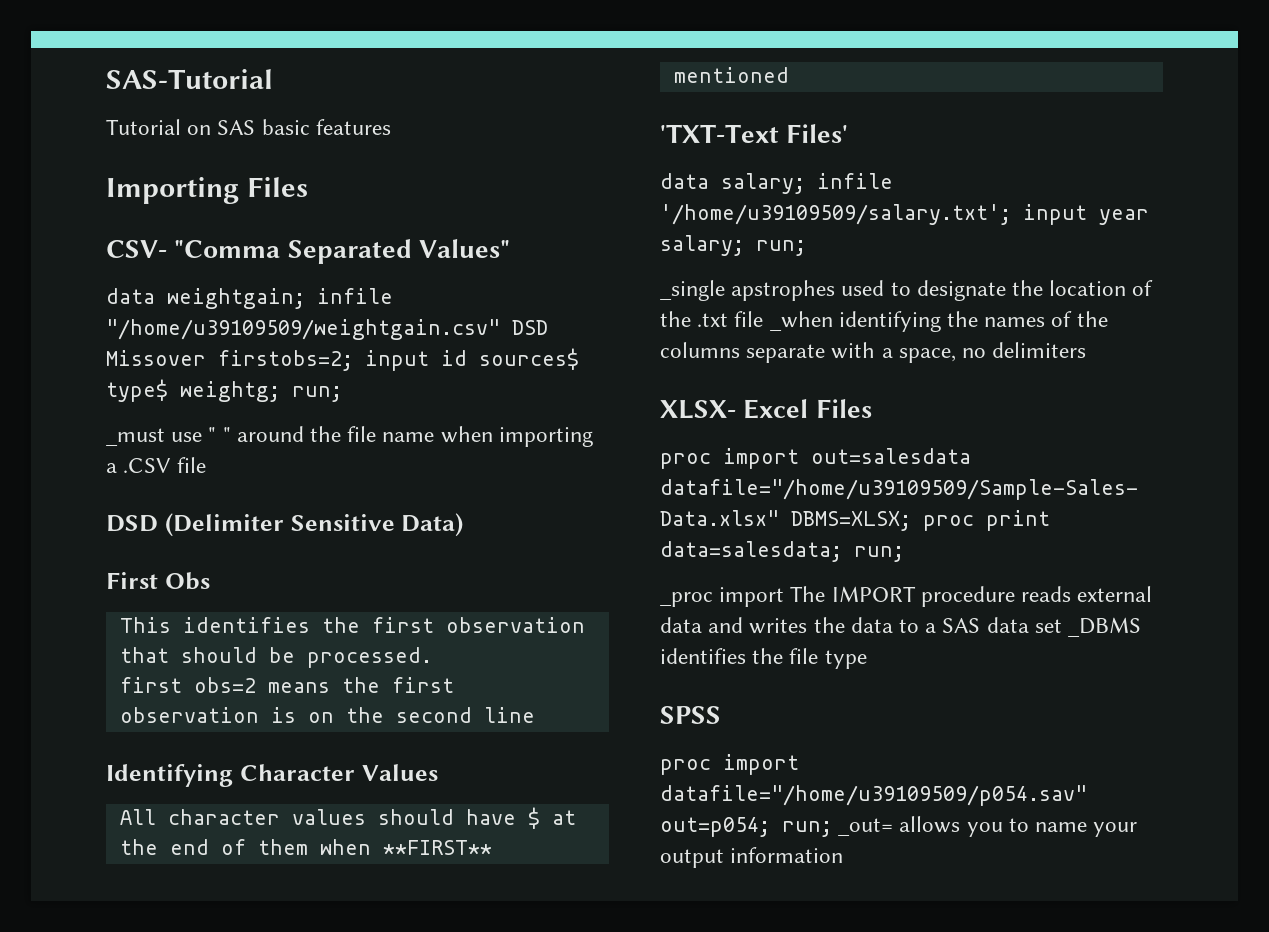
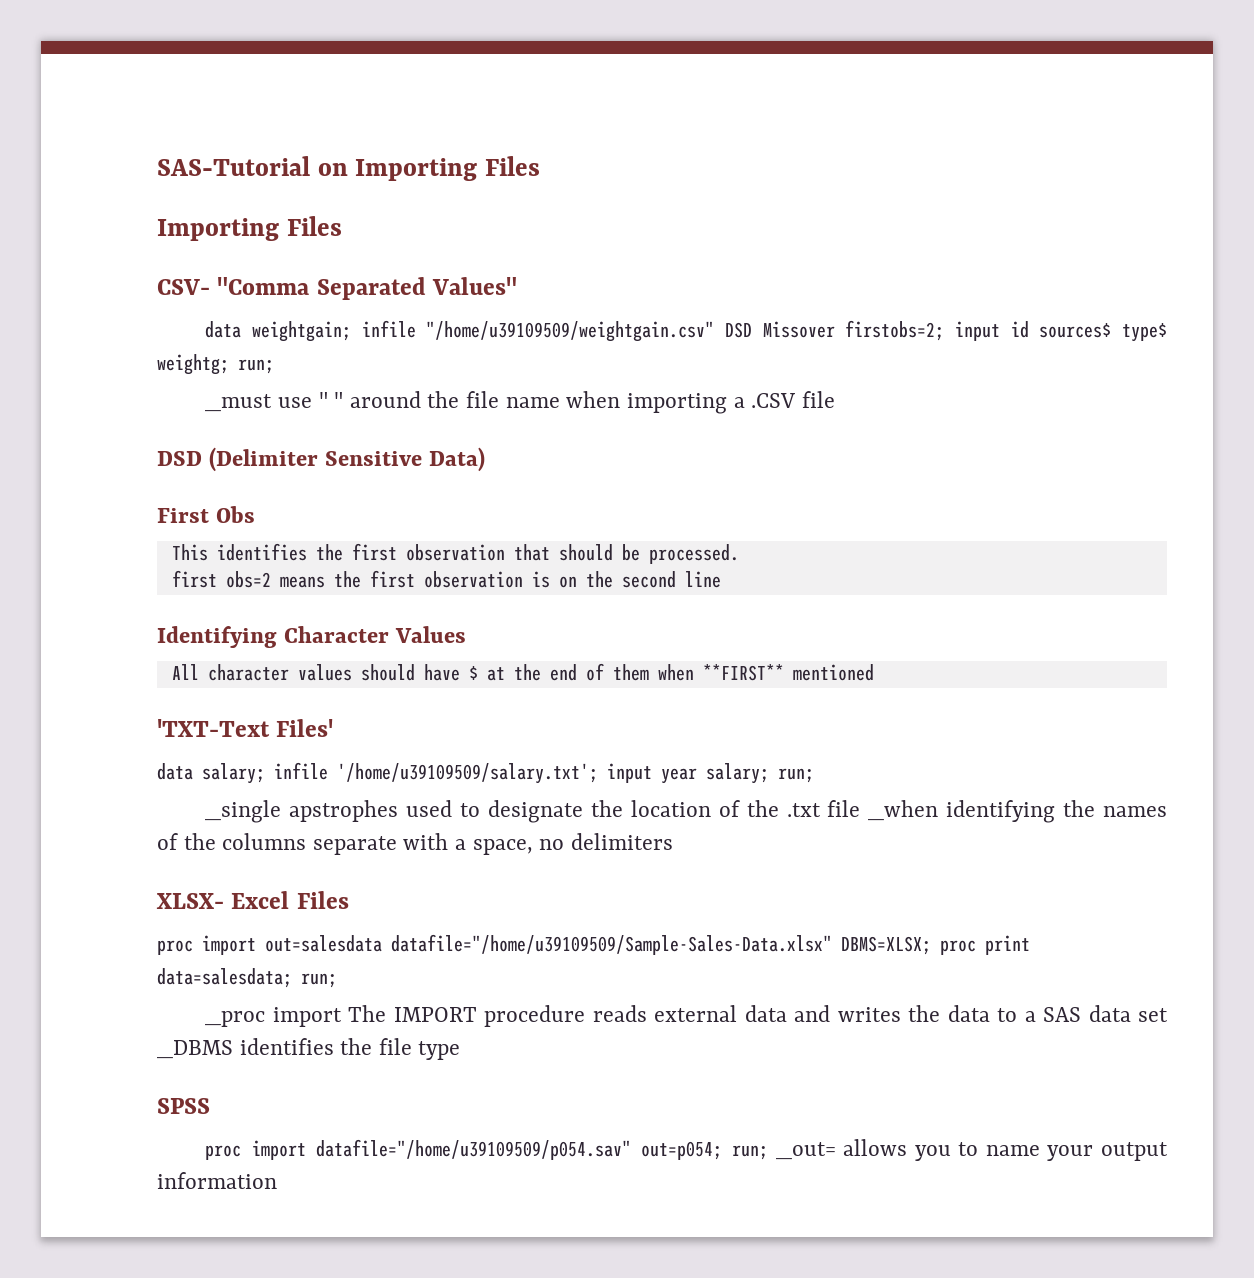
[106,119,391,135] // Tutorial on SAS basic features -> [317,156,541,181] on Importing Files

